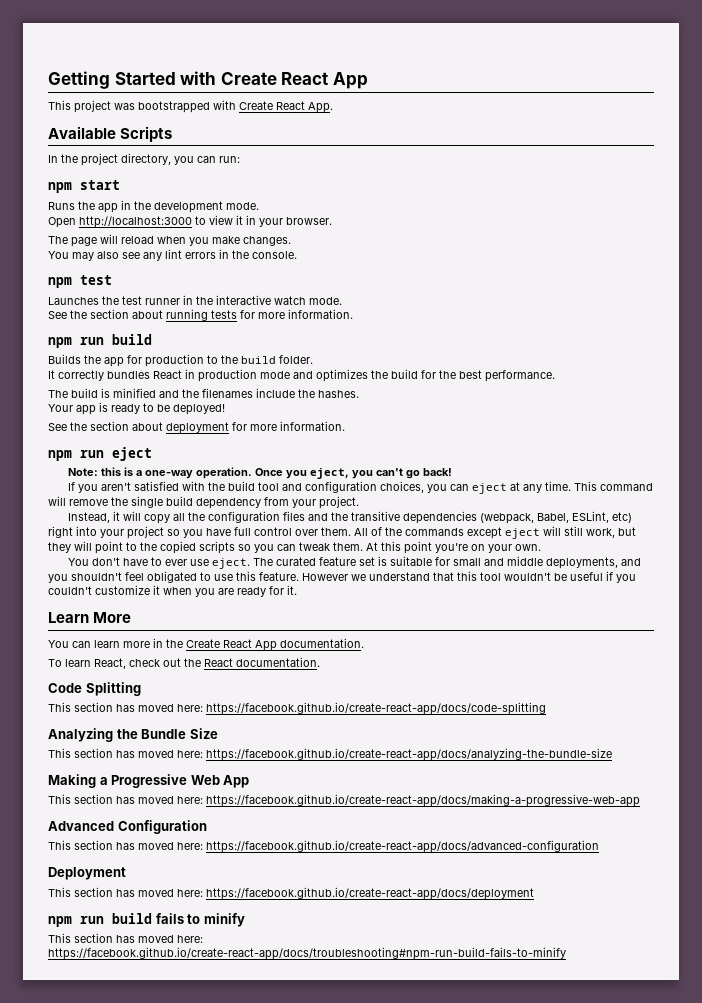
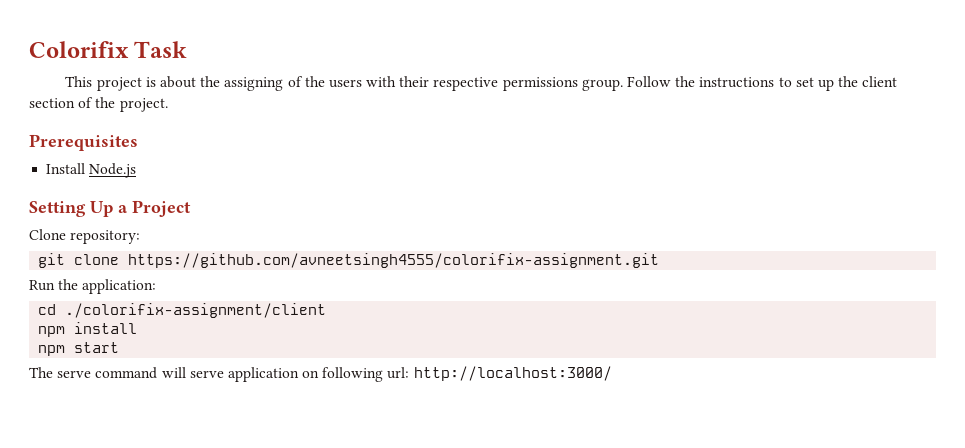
[48,71,368,89] [48,100,333,113] [48,126,173,142] [48,153,240,166] [48,180,120,193] [48,200,259,213] [48,215,332,228] [48,234,291,247] [48,249,297,261] [48,275,112,288] [48,295,342,305] [48,309,353,321] [48,334,152,348] [48,354,313,367] [48,369,555,382] [48,388,359,398] [48,402,225,415] [48,421,345,434] [48,447,152,461] [67,467,452,479] [67,481,653,494] [48,496,359,509] [67,511,632,524] [48,526,636,539] [48,541,541,554] [67,556,641,569] [48,571,636,583] [48,585,297,597] [48,612,132,623] [48,638,364,651] [48,657,320,669] [48,682,141,696] [48,702,546,715] [48,728,218,742] [48,748,612,761] [48,774,250,788] [48,794,640,807] [48,820,207,834] [48,840,599,853] [48,867,126,880] [48,887,534,900] [48,913,245,927] [48,933,203,943] [48,947,566,960] Getting Started with Create React App // This project was bootstrapped with Create React App. // Available Scripts // In the project directory, you can run: // npm start // Runs the app in the development mode. // Open http://localhost:3000 to view it in your browser. // The page will reload when you make changes. // You may also see any lint errors in the console. // npm test // Launches the test runner in the interactive watch mode. // See the section about running tests for more information. // npm run build // Builds the app for production to the build folder. // It correctly bundles React in production mode and optimizes the build for the best performance. // The build is minified and the filenames include the hashes. // Your app is ready to be deployed! // See the section about deployment for more information. // npm run eject // Note: this is a one-way operation. Once you eject, you can't go back! // If you aren't satisfied with the build tool and configuration choices, you can eject at any time. This command will remove the single build dependency from your project. // Instead, it will copy all the configuration files and the transitive dependencies (webpack, Babel, ESLint, etc) right into your project so you have full control over them. All of the commands except eject will still work, but they will point to the copied scripts so you can tweak them. At this point you're on your own. // You don't have to ever use eject. The curated feature set is suitable for small and middle deployments, and you shouldn't feel obligated to use this feature. However we understand that this tool wouldn't be useful if you couldn't customize it when you are ready for it. // Learn More // You can learn more in the Create React App documentation. // To learn React, check out the React documentation. // Code Splitting // This section has moved here: https://facebook.github.io/create-react-app/docs/code-splitting // Analyzing the Bundle Size // This section has moved here: https://facebook.github.io/create-react-app/docs/analyzing-the-bundle-size // Making a Progressive Web App // This section has moved here: https://facebook.github.io/create-react-app/docs/making-a-progressive-web-app // Advanced Configuration // This section has moved here: https://facebook.github.io/create-react-app/docs/advanced-configuration // Deployment // This section has moved here: https://facebook.github.io/create-react-app/docs/deployment // npm run build fails to minify // This section has moved here: https://facebook.github.io/create-react-app/docs/troubleshooting#npm-run-build-fails-to-minify -> [29,41,188,58] [65,76,898,91] [29,97,168,112] [29,134,138,151] [46,163,137,178] [29,200,191,217] [29,229,141,244] [38,253,660,268] [29,279,157,294] [38,303,327,318] [38,322,138,337] [38,342,120,356] [29,366,612,382] Colorifix Task // This project is about the assigning of the users with their respective permissions group. Follow the instructions to set up the client section of the project. // Prerequisites // Install Node.js // Setting Up a Project // Clone repository: // git clone https://github.com/avneetsingh4555/colorifix-assignment.git // Run the application: // cd ./colorifix-assignment/client // npm install // npm start // The serve command will serve application on following url: http://localhost:3000/

